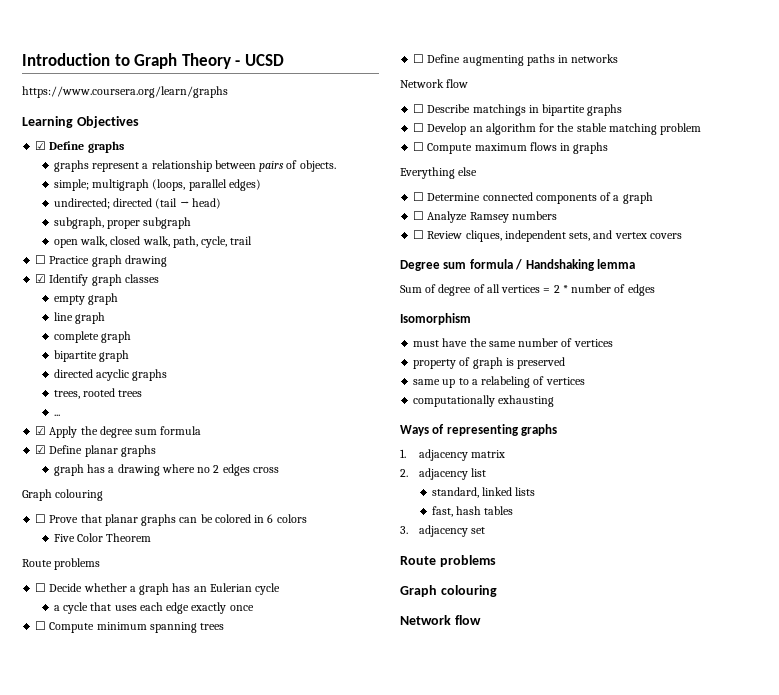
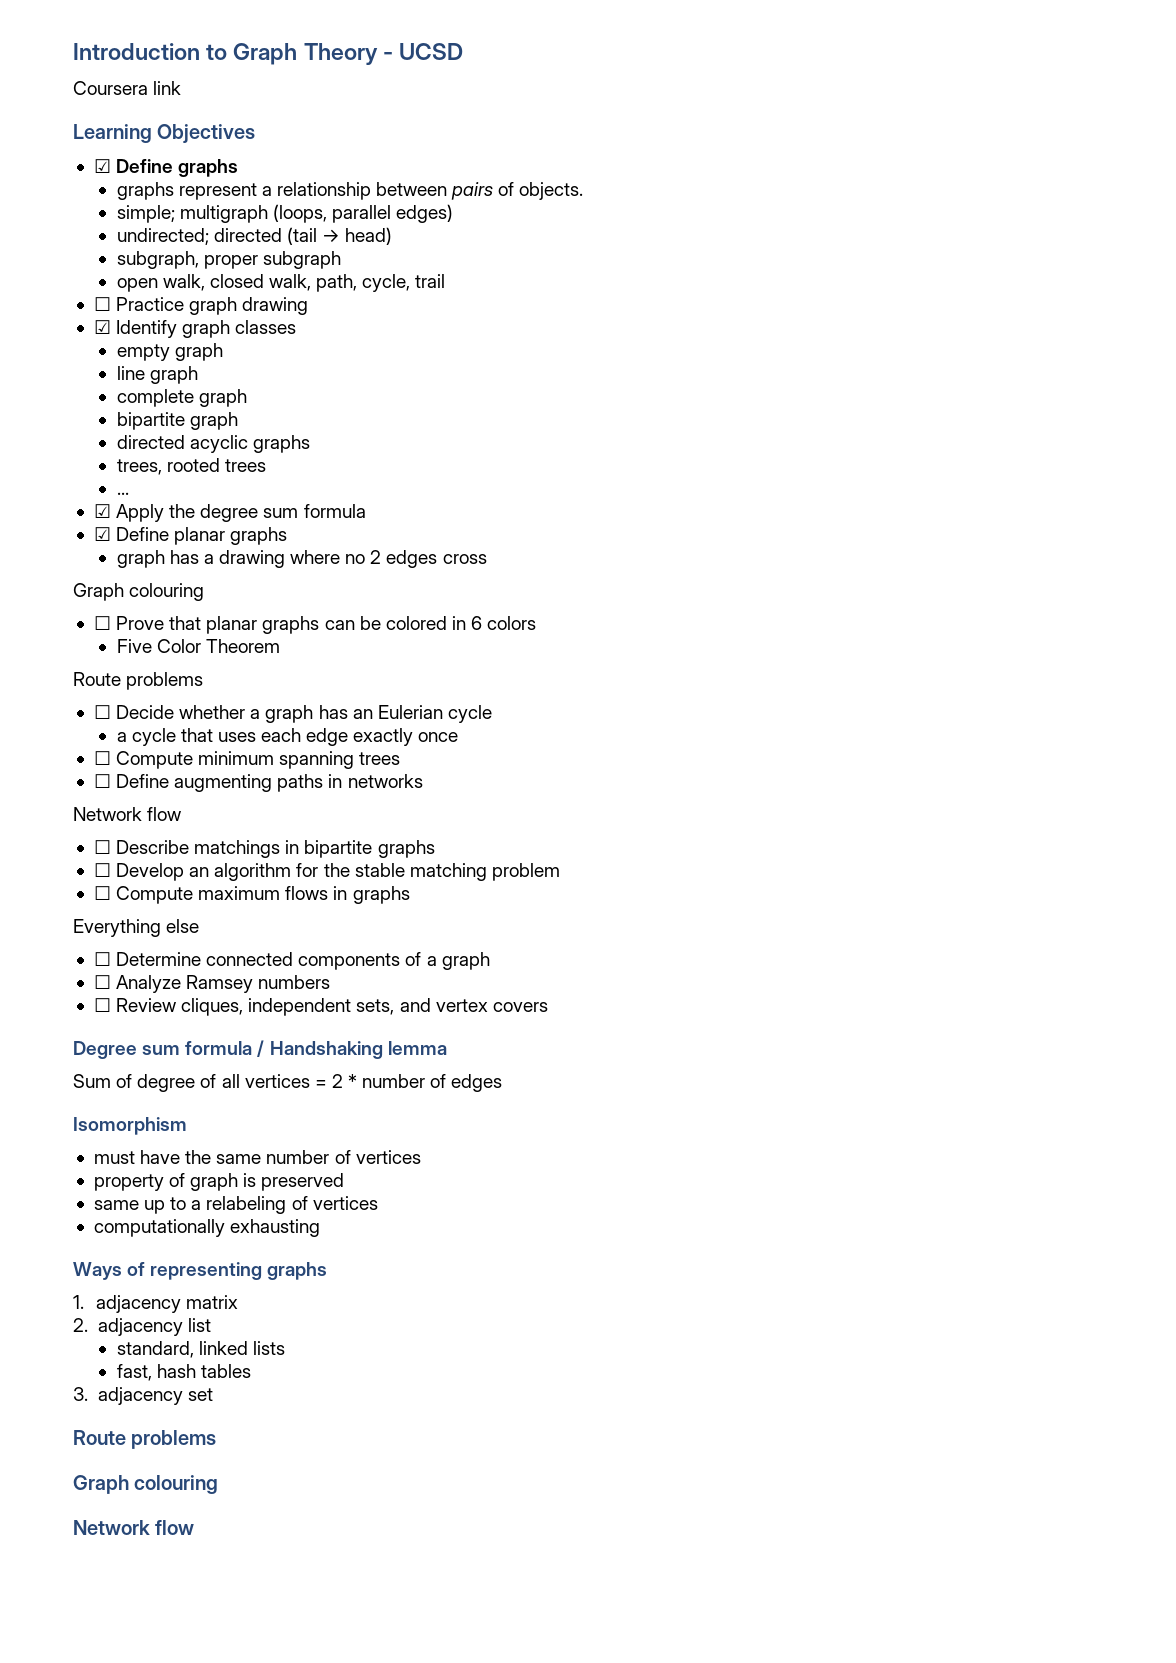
[22,86,228,98] https://www.coursera.org/learn/graphs -> [73,81,182,95] Coursera link

